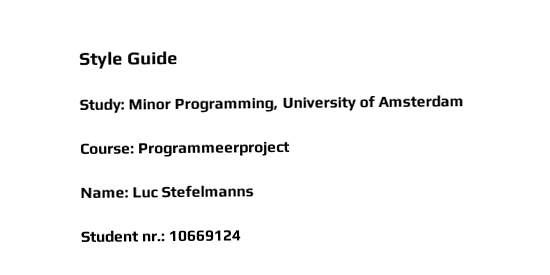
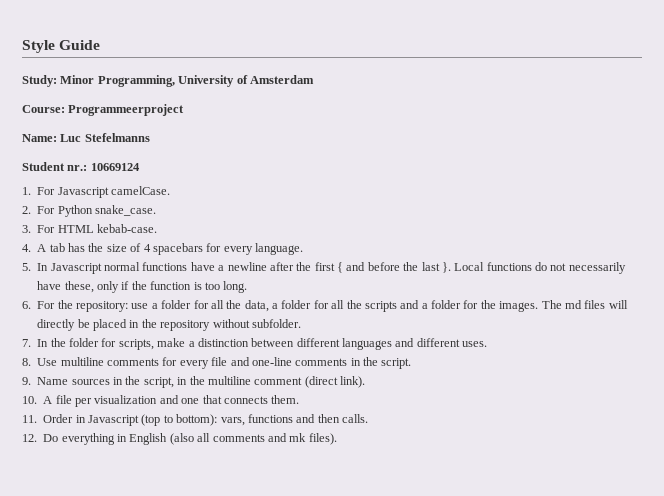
(243, 236) none -> [22,186,170,198] [22,205,156,217] [22,224,157,233] [22,243,303,255] [22,262,626,274] [37,281,248,293] [22,300,628,312] [37,319,301,331] [22,338,488,350] [22,357,412,369] [22,376,365,388] [22,395,300,407] [22,414,368,426] [22,433,337,445] // 1. For Javascript camelCase. // 2. For Python snake_case. // 3. For HTML kebab-case. // 4. A tab has the size of 4 spacebars for every language. // 5. In Javascript normal functions have a newline after the first { and before the last }. Local functions do not necessarily have these, only if the function is too long. // 6. For the repository: use a folder for all the data, a folder for all the scripts and a folder for the images. The md files will directly be placed in the repository without subfolder. // 7. In the folder for scripts, make a distinction between different languages and different uses. // 8. Use multiline comments for every file and one-line comments in the script. // 9. Name sources in the script, in the multiline comment (direct link). // 10. A file per visualization and one that connects them. // 11. Order in Javascript (top to bottom): vars, functions and then calls. // 12. Do everything in English (also all comments and mk files).

